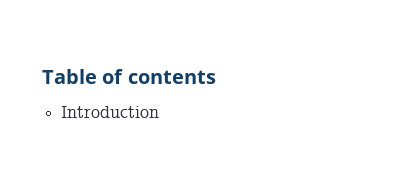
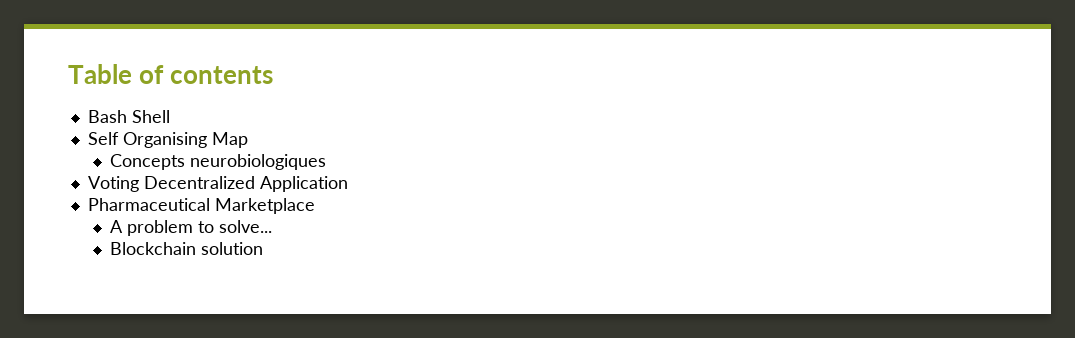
[61,106,160,118] Introduction -> [87,110,170,123] [87,132,248,148] [110,154,327,170] [87,176,348,192] [87,198,315,214] [110,220,273,236] [110,242,264,255] Bash Shell // Self Organising Map // Concepts neurobiologiques // Voting Decentralized Application // Pharmaceutical Marketplace // A problem to solve... // Blockchain solution

